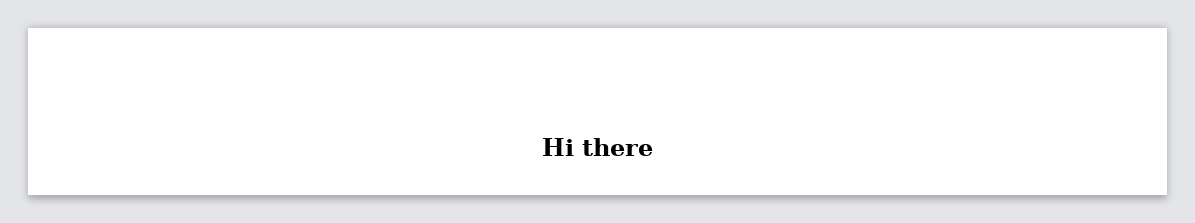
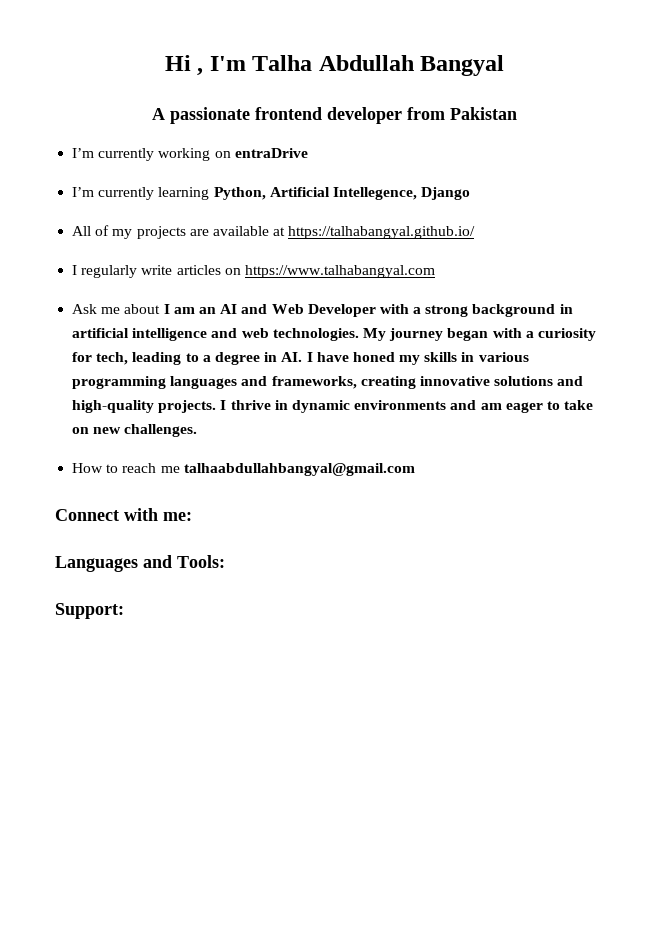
[582,138,653,156] there -> [197,55,505,76] [152,107,517,124] [72,148,308,161] [72,187,471,200] [72,225,476,239] [72,265,435,278] [72,304,573,317] [72,328,596,341] [72,352,529,365] [72,376,584,389] [72,400,594,413] [72,424,198,437] [72,463,415,476] [55,508,192,521] [55,555,225,572] [55,603,124,619] , I'm Talha Abdullah Bangyal // A passionate frontend developer from Pakistan // I’m currently working on entraDrive // I’m currently learning Python, Artificial Intellegence, Django // All of my projects are available at https://talhabangyal.github.io/ // I regularly write articles on https://www.talhabangyal.com // Ask me about I am an AI and Web Developer with a strong background in artificial intelligence and web technologies. My journey began with a curiosity for tech, leading to a degree in AI. I have honed my skills in various programming languages and frameworks, creating innovative solutions and high-quality projects. I thrive in dynamic environments and am eager to take on new challenges. // How to reach me talhaabdullahbangyal@gmail.com // Connect with me: // Languages and Tools: // Support:

